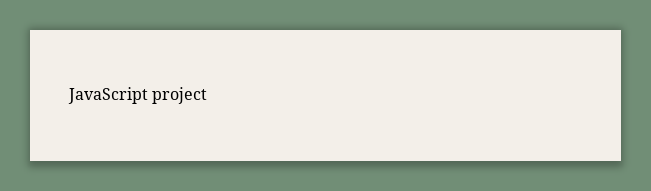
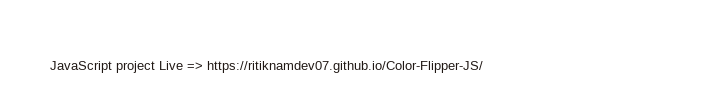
(208, 95) none -> [159,61,483,73] Live => https://ritiknamdev07.github.io/Color-Flipper-JS/

